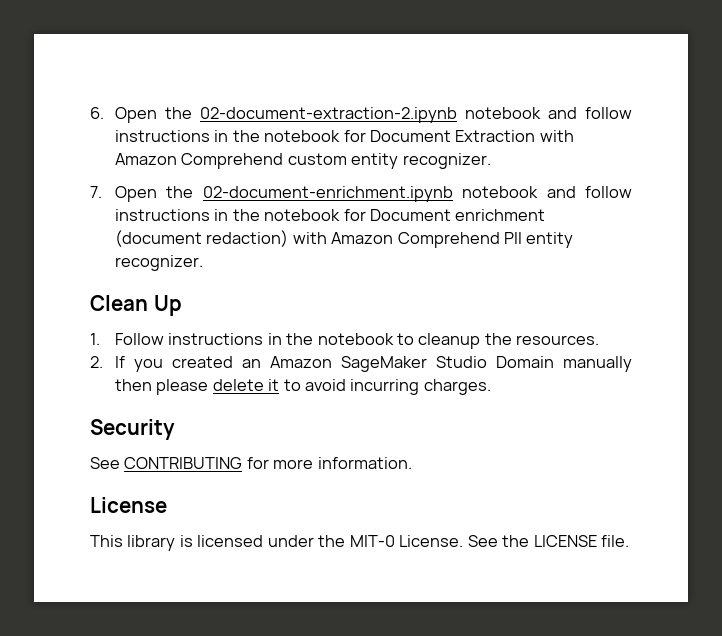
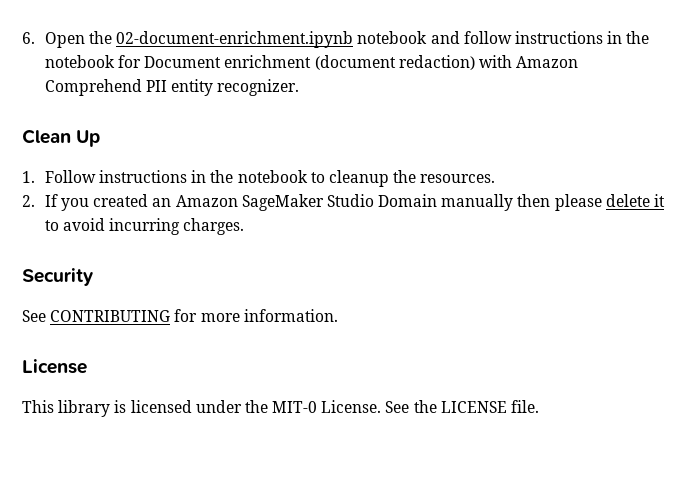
[199,107,632,123] [114,130,574,142] [114,153,491,169] [90,186,194,202] 02-document-extraction-2.ipynb notebook and follow instructions in the notebook for Document Extraction with Amazon Comprehend custom entity recognizer. // 7. Open the -> (112, 37) none

